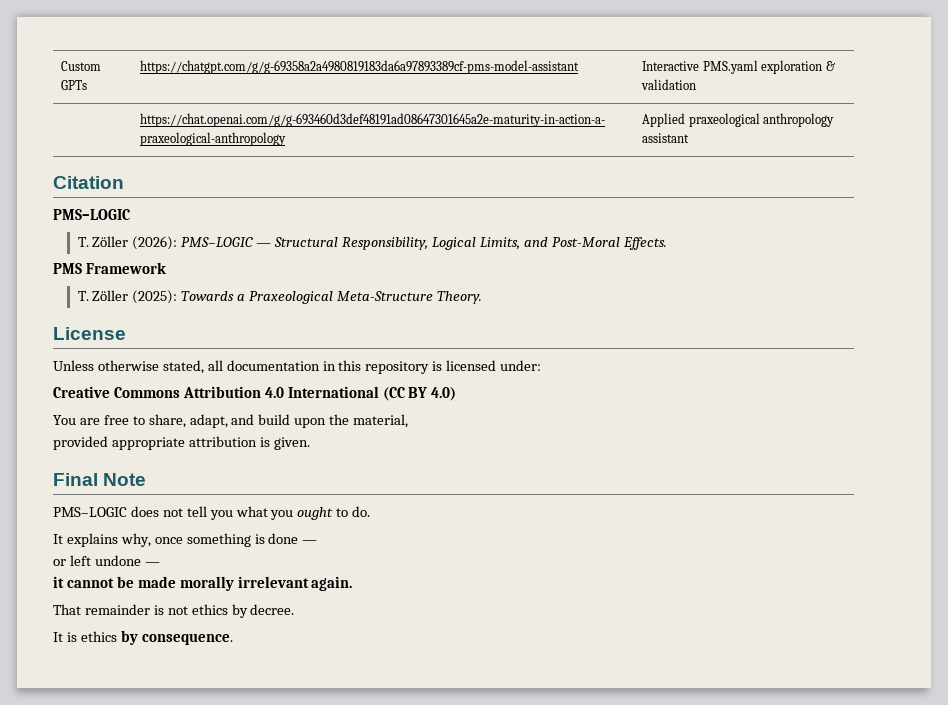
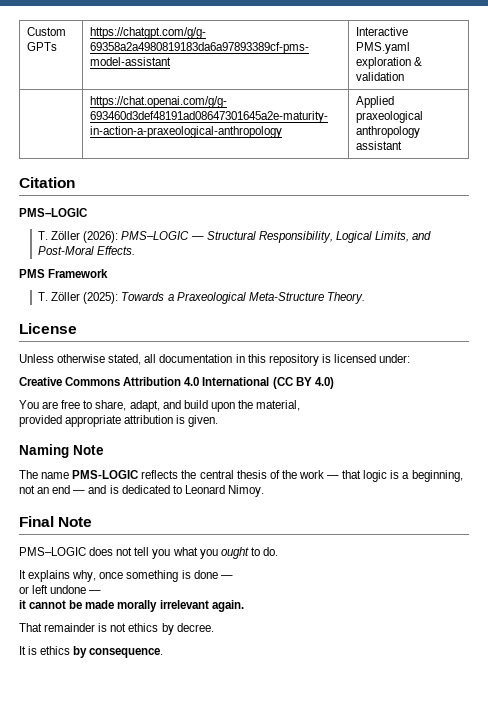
(310, 443) none -> [19,444,104,458] [19,470,463,482] [19,485,264,497] // Naming Note // The name PMS-LOGIC reflects the central thesis of the work — that logic is a beginning, not an end — and is dedicated to Leonard Nimoy.

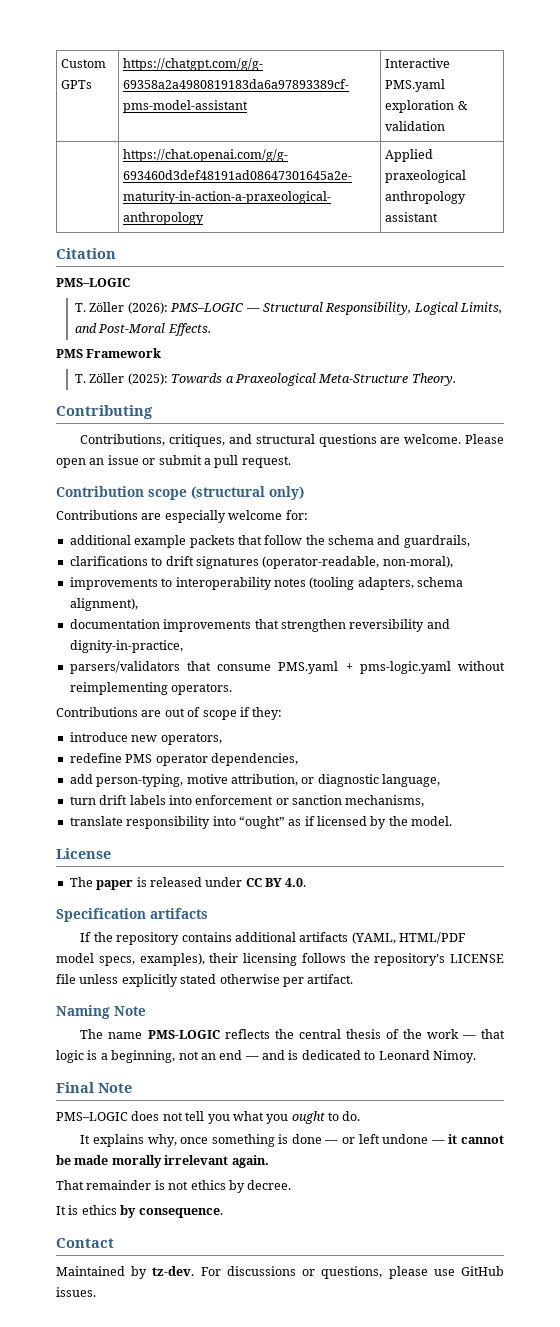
[19,323,77,334] [19,354,411,366] [19,377,334,389] [19,400,301,412] [19,415,219,427] License // Unless otherwise stated, all documentation in this repository is licensed under: // Creative Commons Attribution 4.0 International (CC BY 4.0) // You are free to share, adapt, and build upon the material, // provided appropriate attribution is given. -> [56,405,153,419] [80,434,505,447] [56,455,291,468] [56,486,304,500] [56,510,308,523] [69,535,470,548] [69,556,453,569] [69,577,463,590] [69,598,138,611] [69,619,450,632] [69,640,183,653] [69,661,505,674] [69,682,233,695] [56,707,283,720] [69,732,222,745] [69,753,298,766] [69,774,440,787] [69,795,425,807] [69,816,453,829] [56,848,111,859] [69,877,307,890] [56,908,208,922] [80,932,466,945] [56,953,504,966] [56,974,354,987] Contributing // Contributions, critiques, and structural questions are welcome. Please open an issue or submit a pull request. // Contribution scope (structural only) // Contributions are especially welcome for: // additional example packets that follow the schema and guardrails, // clarifications to drift signatures (operator-readable, non-moral), // improvements to interoperability notes (tooling adapters, schema alignment), // documentation improvements that strengthen reversibility and dignity-in-practice, // parsers/validators that consume PMS.yaml + pms-logic.yaml without reimplementing operators. // Contributions are out of scope if they: // introduce new operators, // redefine PMS operator dependencies, // add person-typing, motive attribution, or diagnostic language, // turn drift labels into enforcement or sanction mechanisms, // translate responsibility into “ought” as if licensed by the model. // License // The paper is released under CC BY 4.0. // Specification artifacts // If the repository contains additional artifacts (YAML, HTML/PDF model specs, examples), their licensing follows the repository’s LICENSE file unless explicitly stated otherwise per artifact.
(233, 577) // -> (339, 1142) none
(102, 592) // -> (445, 1142) none
(164, 653) none -> [56,1238,114,1248] [56,1266,505,1279] [56,1287,96,1297] // Contact // Maintained by tz-dev. For discussions or questions, please use GitHub issues.

